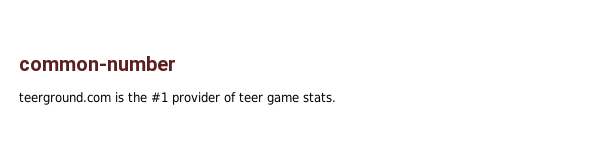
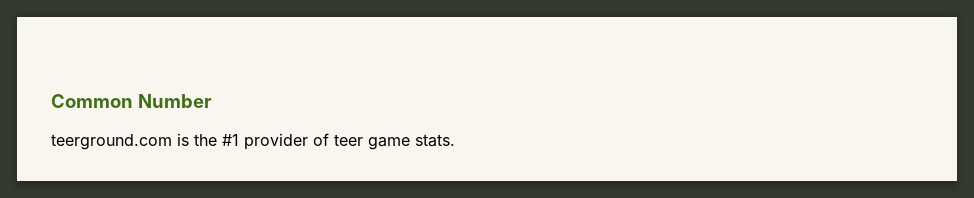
[19,56,176,71] common-number -> [51,94,212,108] Common Number

